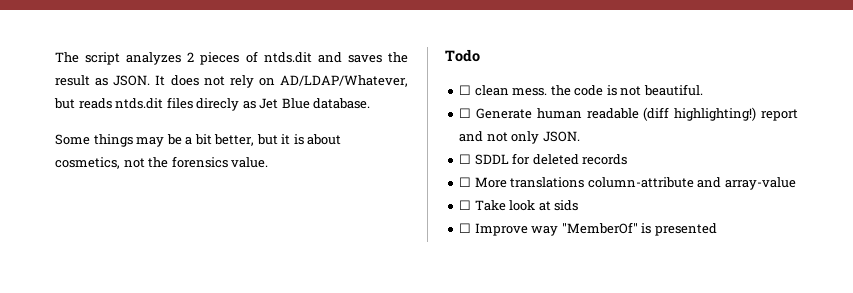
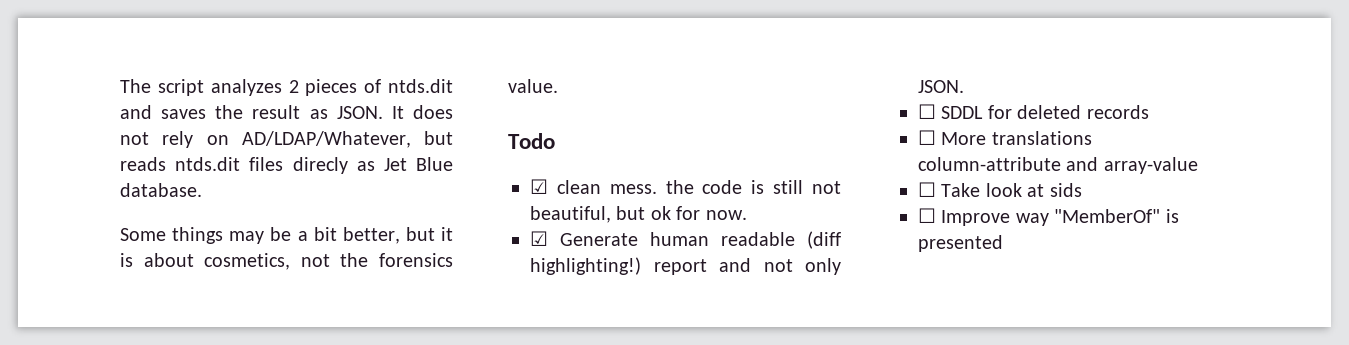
[459,85,472,95] ☐ -> [530,179,548,194] ☑
[620,84,703,96] [459,108,472,118] not beautiful. // ☐ -> [773,180,841,194] [530,206,747,223] [530,231,548,246] still not beautiful, but ok for now. // ☑

